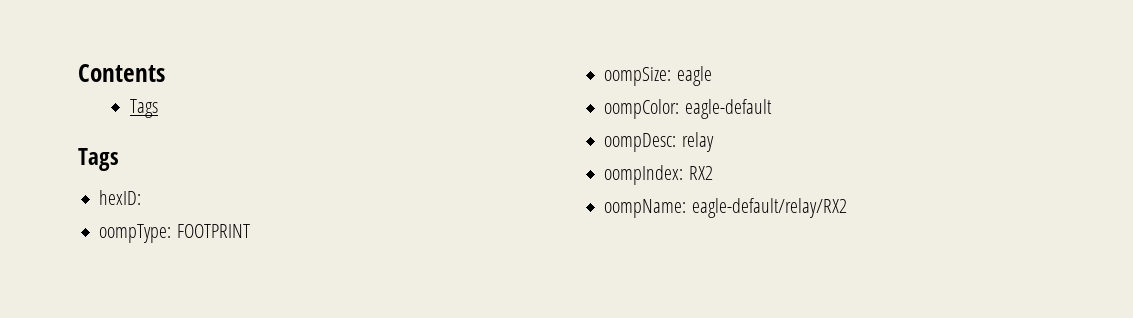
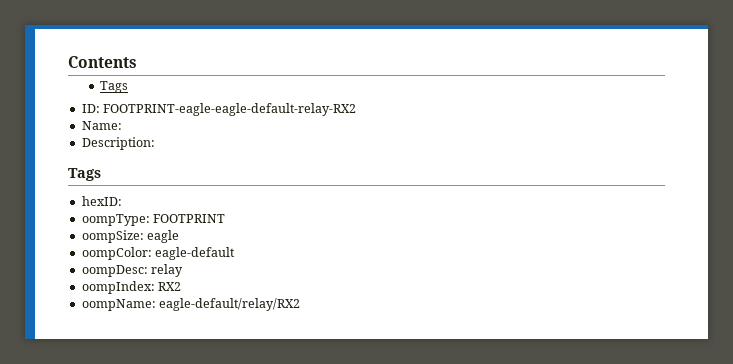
(158, 108) none -> [81,103,357,116] [81,121,122,130] [81,137,155,150] // ID: FOOTPRINT-eagle-eagle-default-relay-RX2 // Name: // Description:

